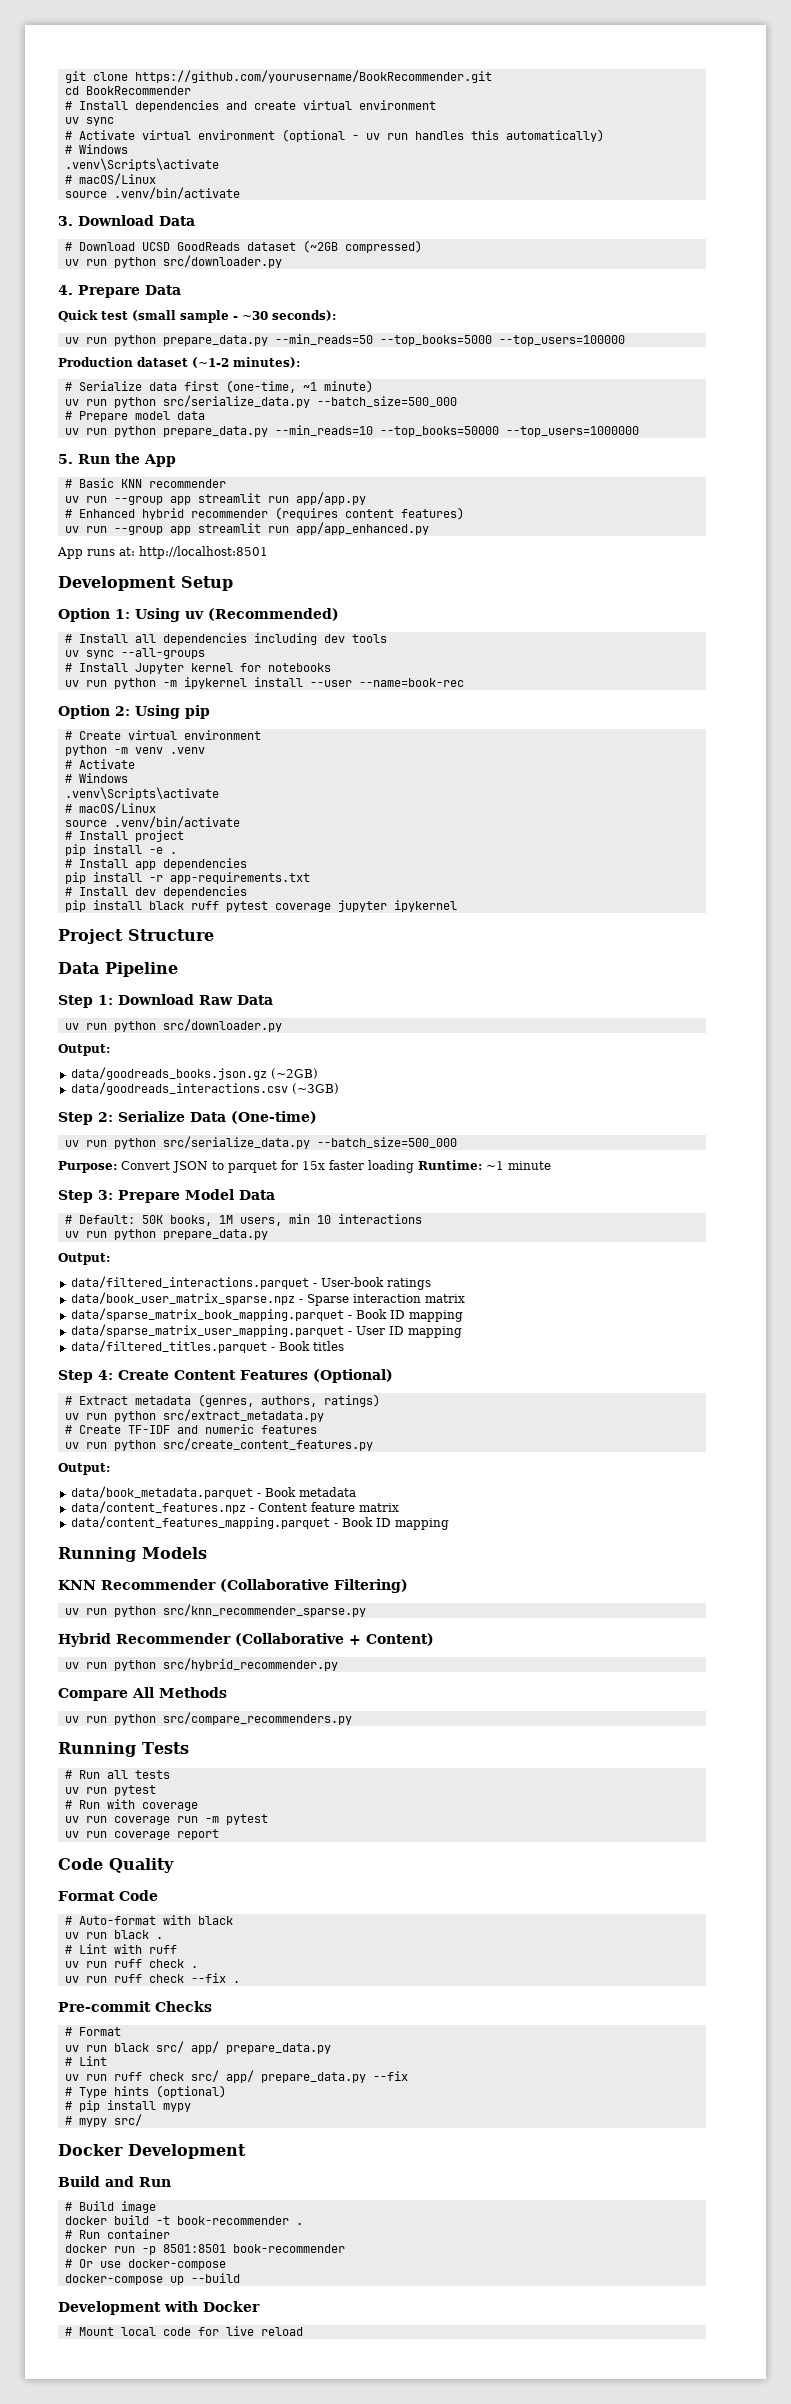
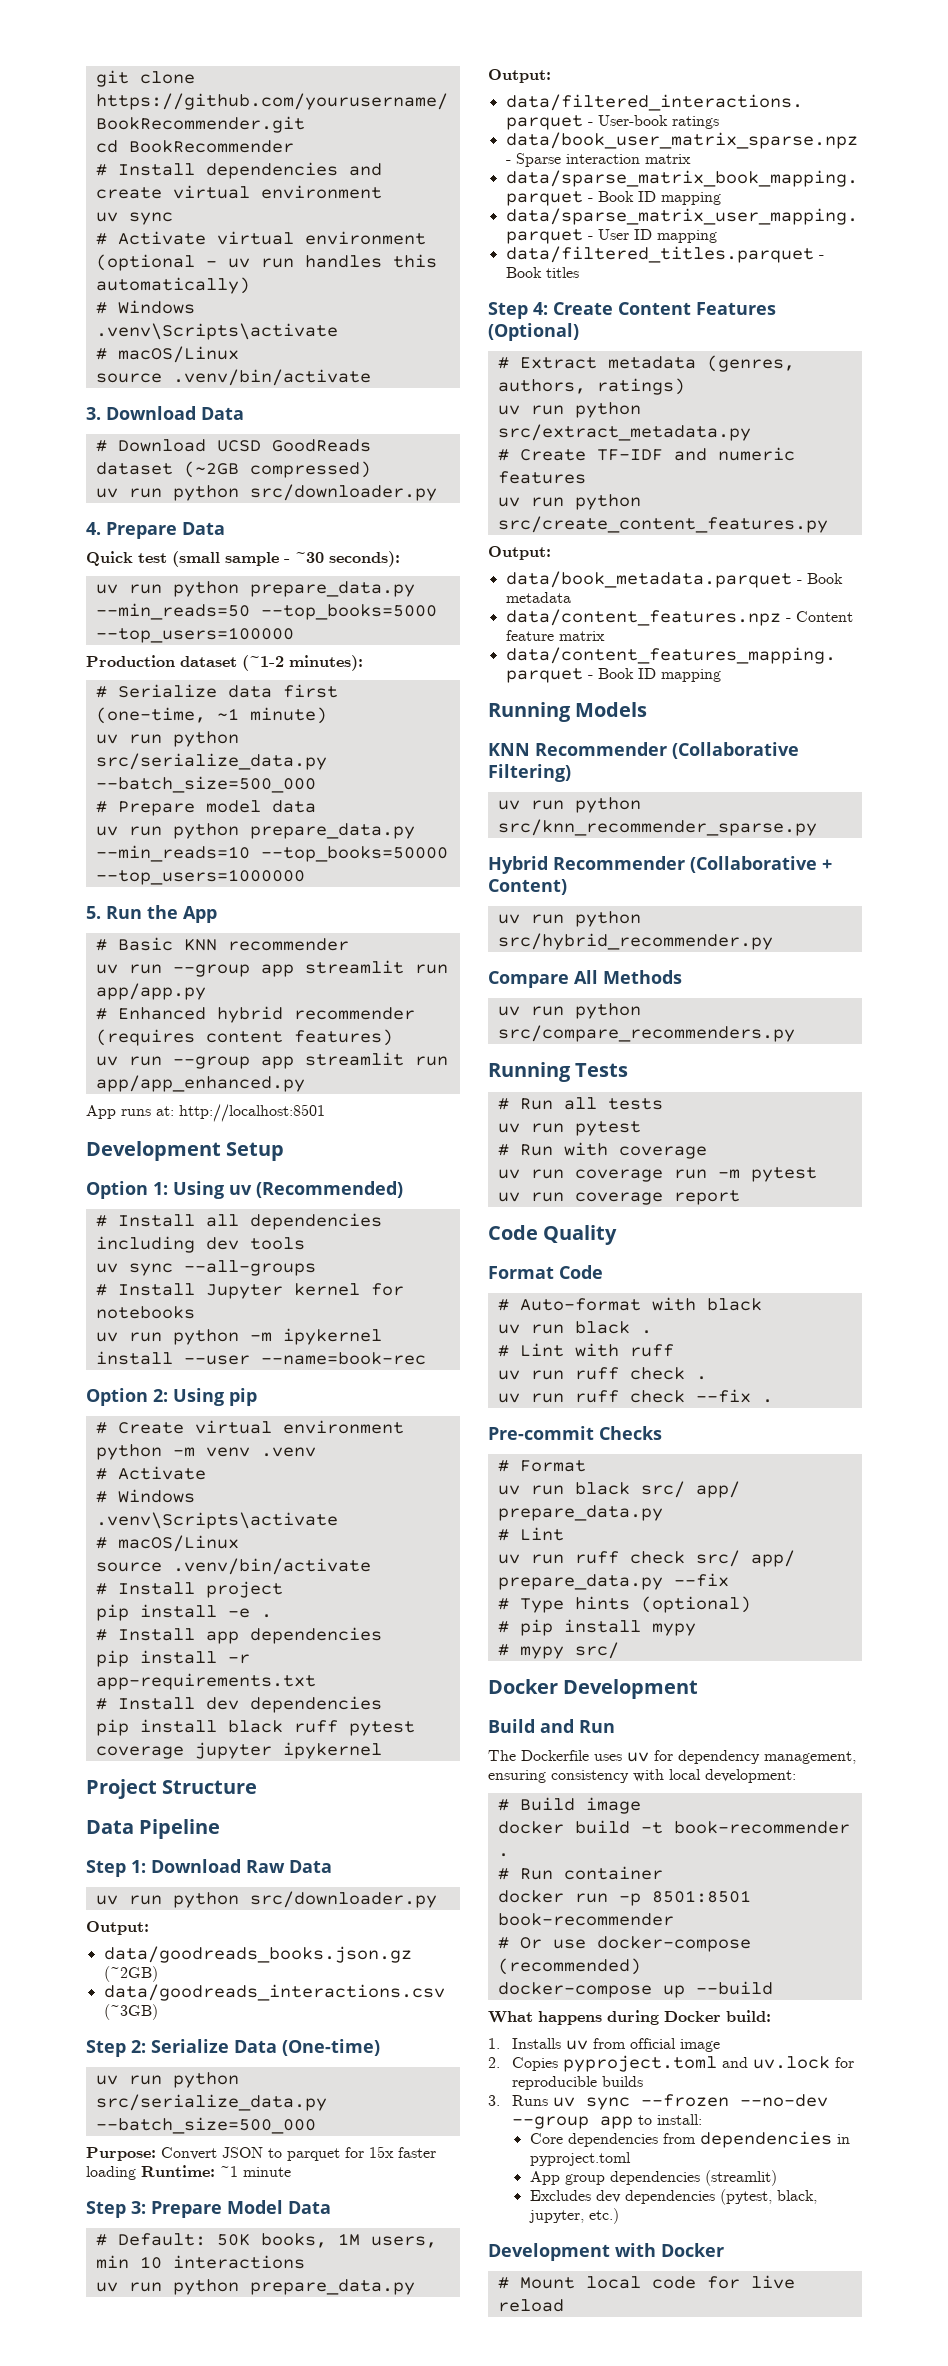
(171, 2182) none -> [488,1750,856,1764] [488,1769,796,1783] // The Dockerfile uses uv for dependency management, ensuring consistency with local development:
(226, 2264) none -> [497,1958,641,1975] (recommended)
(240, 2278) none -> [488,2010,771,2025] [488,2038,721,2052] [488,2055,855,2072] [512,2076,644,2090] [488,2094,829,2110] [512,2114,703,2129] [529,2131,850,2148] [529,2152,631,2166] [529,2170,777,2186] [529,2189,817,2205] [528,2208,619,2224] // What happens during Docker build: // 1. Installs uv from official image // 2. Copies pyproject.toml and uv.lock for reproducible builds // 3. Runs uv sync --frozen --no-dev --group app to install: // Core dependencies from dependencies in pyproject.toml // App group dependencies (streamlit) // Excludes dev dependencies (pytest, black, jupyter, etc.)

